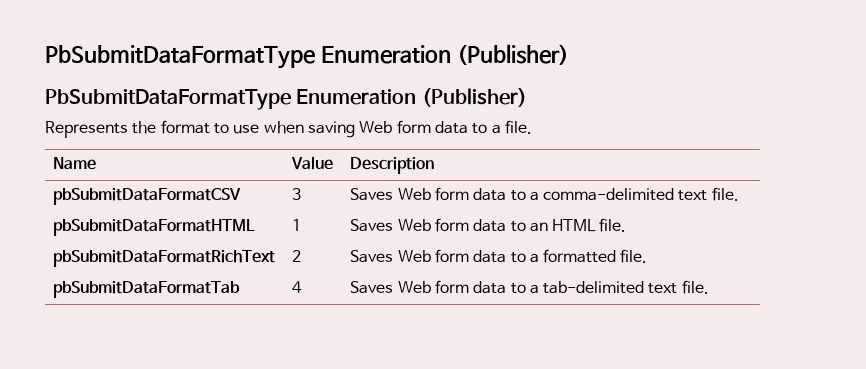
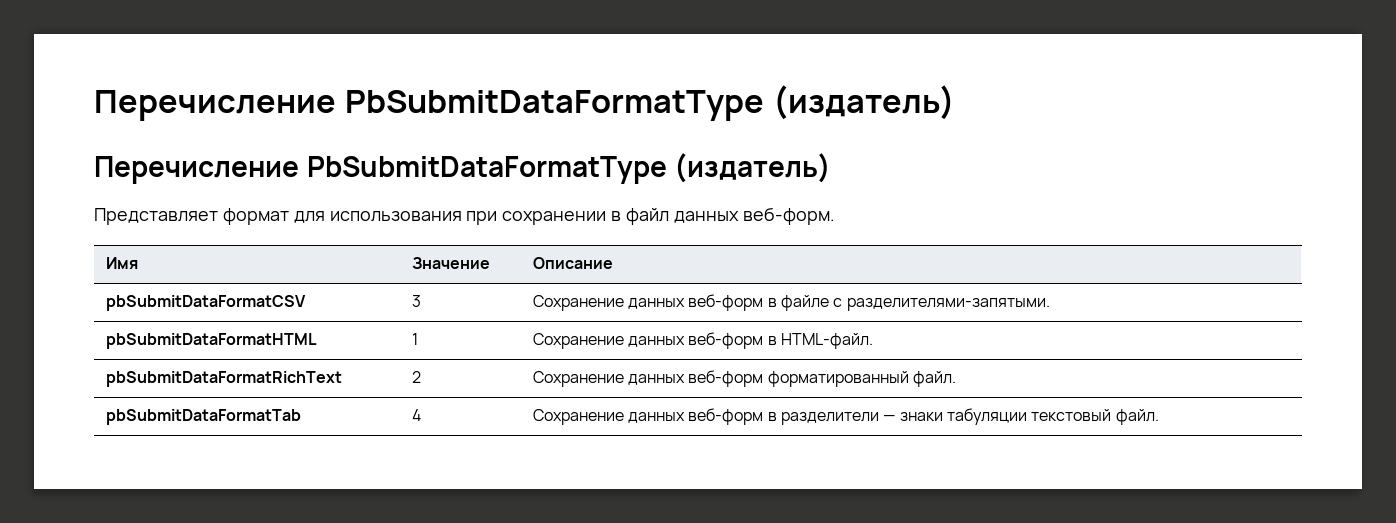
[45,44,569,69] [45,88,527,110] [45,120,532,138] [53,157,97,170] [291,156,334,170] [350,157,435,174] [53,188,242,205] [292,188,302,200] [350,187,739,201] [53,219,256,236] [292,219,302,231] [350,218,627,232] [53,250,276,267] [292,250,302,262] [350,249,648,263] [53,281,241,298] [292,281,303,293] [350,280,709,294] PbSubmitDataFormatType Enumeration (Publisher) // PbSubmitDataFormatType Enumeration (Publisher) // Represents the format to use when saving Web form data to a file. // Name | Value | Description // pbSubmitDataFormatCSV | 3 | Saves Web form data to a comma-delimited text file. // pbSubmitDataFormatHTML | 1 | Saves Web form data to an HTML file. // pbSubmitDataFormatRichText | 2 | Saves Web form data to a formatted file. // pbSubmitDataFormatTab | 4 | Saves Web form data to a tab-delimited text file. -> [94,85,955,121] [94,153,832,184] [94,207,835,225] [105,257,138,269] [411,257,490,269] [532,257,613,269] [105,295,306,311] [411,295,421,307] [532,294,1050,311] [105,333,317,349] [411,333,418,345] [532,332,873,349] [105,371,342,387] [411,371,421,383] [532,370,956,387] [105,409,301,425] [411,409,421,421] [532,408,1159,425] Перечисление PbSubmitDataFormatType (издатель) // Перечисление PbSubmitDataFormatType (издатель) // Представляет формат для использования при сохранении в файл данных веб-форм. // Имя | Значение | Описание // pbSubmitDataFormatCSV | 3 | Сохранение данных веб-форм в файле с разделителями-запятыми. // pbSubmitDataFormatHTML | 1 | Сохранение данных веб-форм в HTML-файл. // pbSubmitDataFormatRichText | 2 | Сохранение данных веб-форм форматированный файл. // pbSubmitDataFormatTab | 4 | Сохранение данных веб-форм в разделители — знаки табуляции текстовый файл.

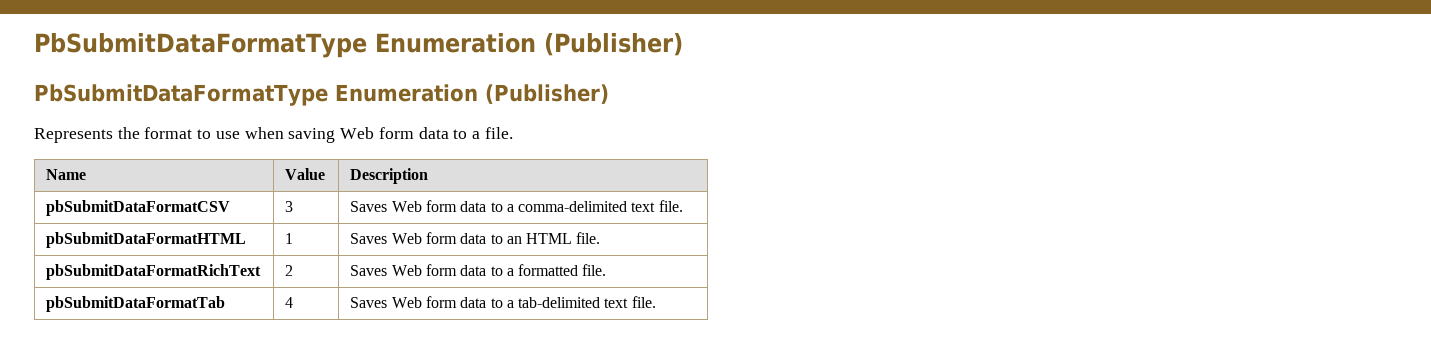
[94,85,955,121] [94,153,832,184] [94,207,835,225] [105,257,138,269] [411,257,490,269] [532,257,613,269] [105,295,306,311] [411,295,421,307] [532,294,1050,311] [105,333,317,349] [411,333,418,345] [532,332,873,349] [105,371,342,387] [411,371,421,383] [532,370,956,387] [105,409,301,425] [411,409,421,421] [532,408,1159,425] Перечисление PbSubmitDataFormatType (издатель) // Перечисление PbSubmitDataFormatType (издатель) // Представляет формат для использования при сохранении в файл данных веб-форм. // Имя | Значение | Описание // pbSubmitDataFormatCSV | 3 | Сохранение данных веб-форм в файле с разделителями-запятыми. // pbSubmitDataFormatHTML | 1 | Сохранение данных веб-форм в HTML-файл. // pbSubmitDataFormatRichText | 2 | Сохранение данных веб-форм форматированный файл. // pbSubmitDataFormatTab | 4 | Сохранение данных веб-форм в разделители — знаки табуляции текстовый файл. -> [34,33,683,58] [34,84,609,106] [34,127,513,143] [46,169,87,180] [285,168,326,180] [350,168,429,184] [46,200,231,216] [285,201,294,212] [350,200,683,212] [46,232,247,248] [285,233,294,244] [350,232,601,244] [46,264,262,280] [285,265,294,276] [350,264,607,276] [46,296,226,312] [285,297,294,308] [350,296,656,308] PbSubmitDataFormatType Enumeration (Publisher) // PbSubmitDataFormatType Enumeration (Publisher) // Represents the format to use when saving Web form data to a file. // Name | Value | Description // pbSubmitDataFormatCSV | 3 | Saves Web form data to a comma-delimited text file. // pbSubmitDataFormatHTML | 1 | Saves Web form data to an HTML file. // pbSubmitDataFormatRichText | 2 | Saves Web form data to a formatted file. // pbSubmitDataFormatTab | 4 | Saves Web form data to a tab-delimited text file.

